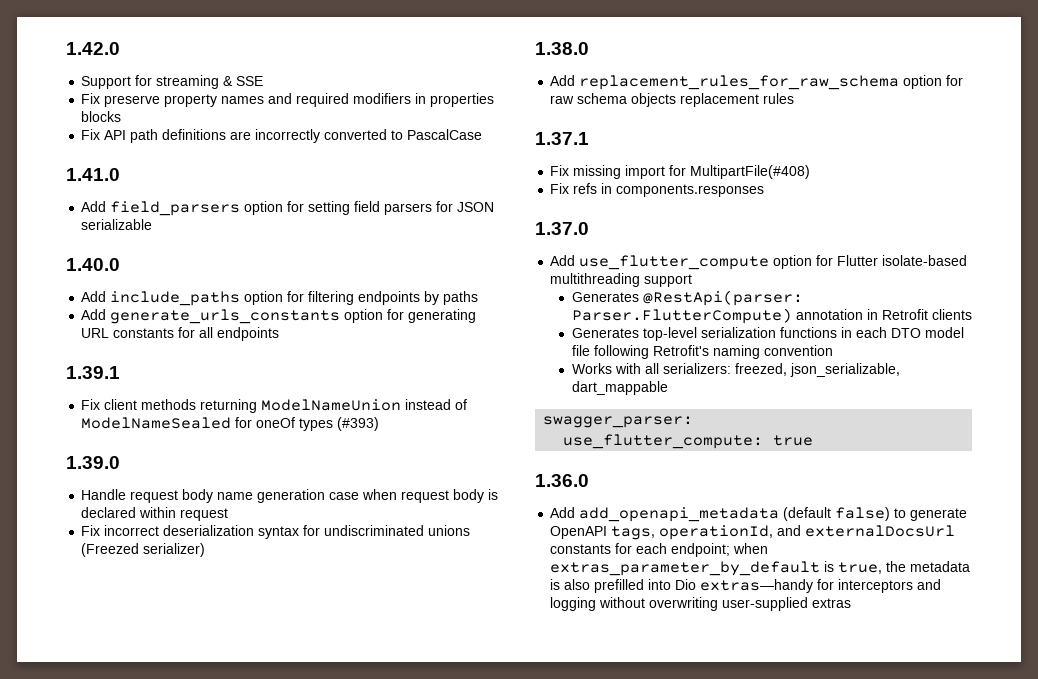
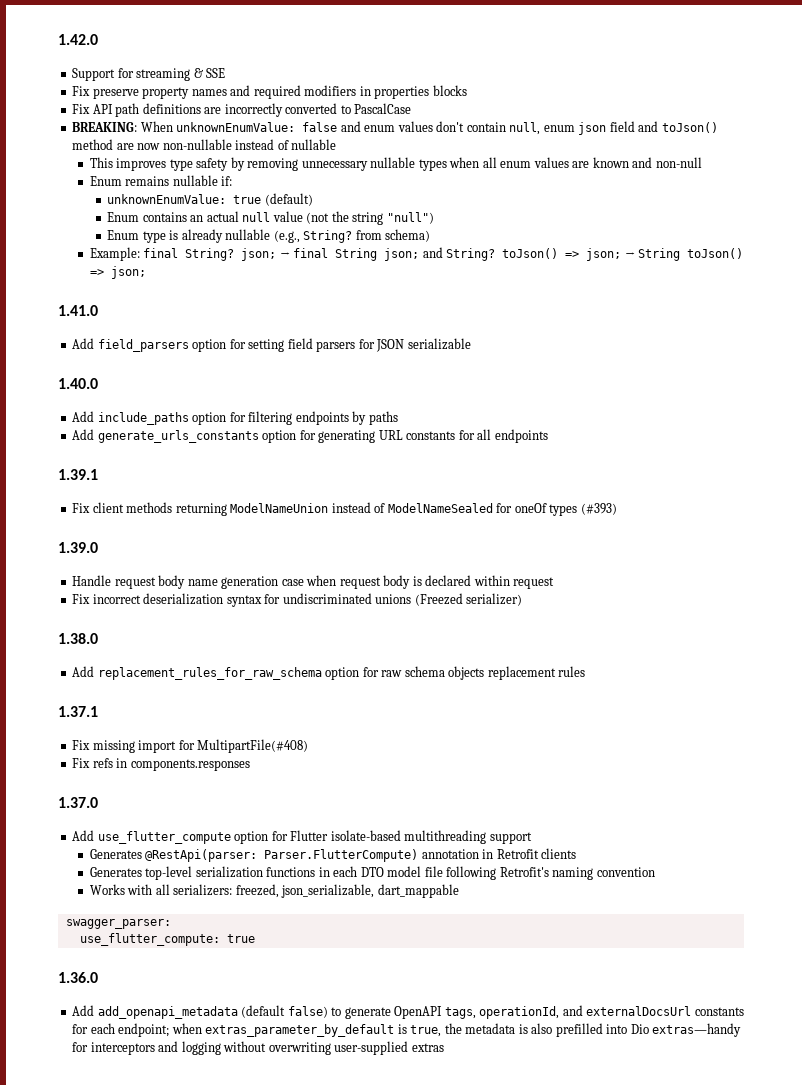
(483, 134) none -> [72,121,718,135] [72,139,337,150] [89,157,702,171] [89,175,233,186] [107,193,313,206] [107,211,434,225] [107,229,431,243] [89,247,744,261] [89,266,146,279] // BREAKING: When unknownEnumValue: false and enum values don't contain null, enum json field and toJson() method are now non-nullable instead of nullable // This improves type safety by removing unnecessary nullable types when all enum values are known and non-null // Enum remains nullable if: // unknownEnumValue: true (default) // Enum contains an actual null value (not the string "null") // Enum type is already nullable (e.g., String? from schema) // Example: final String? json; → final String json; and String? toJson() => json; → String toJson() => json;

